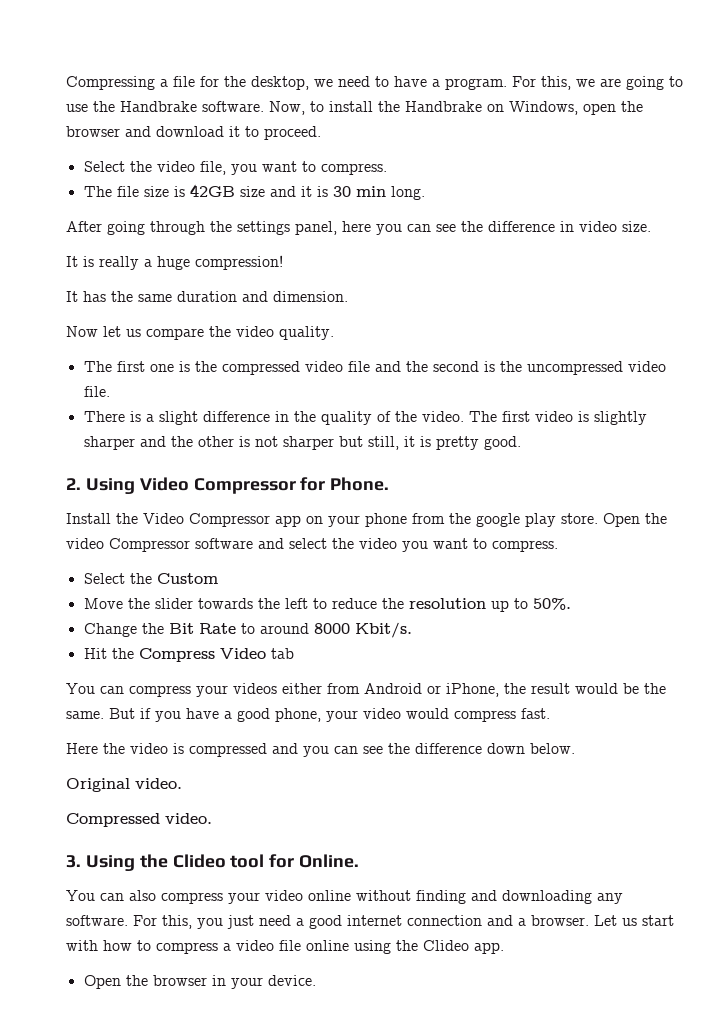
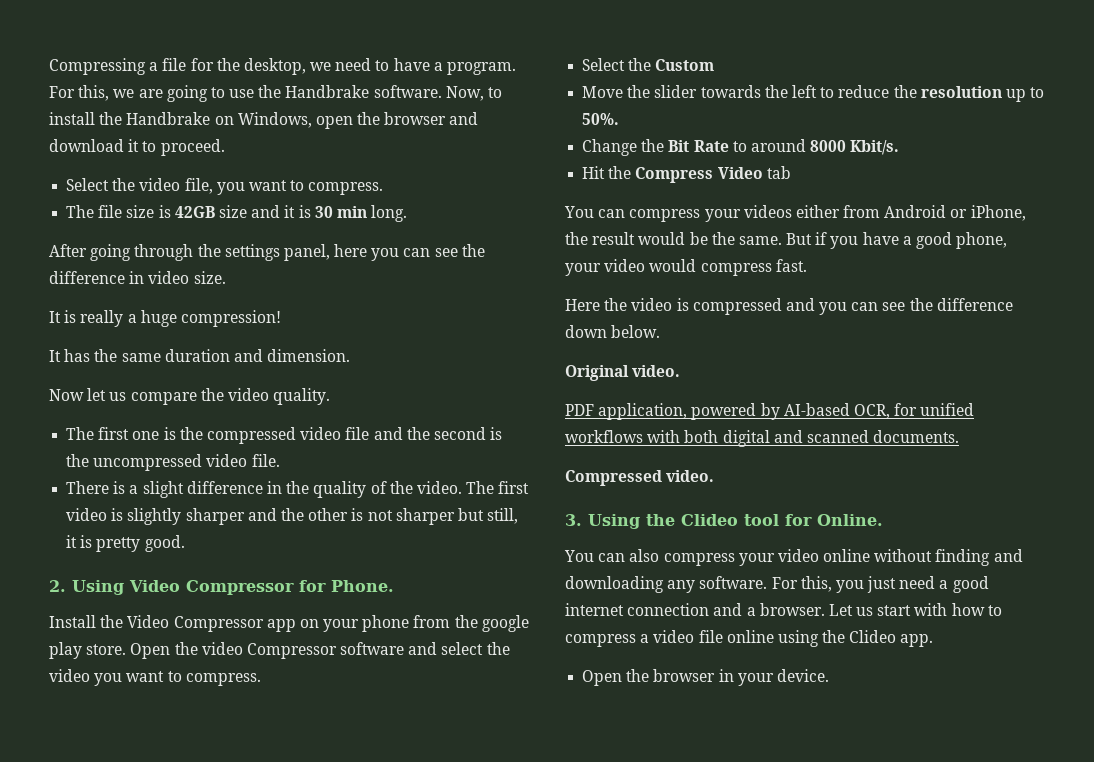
(182, 783) none -> [565,403,975,420] [565,430,960,447] // PDF application, powered by AI-based OCR, for unified workflows with both digital and scanned documents.

